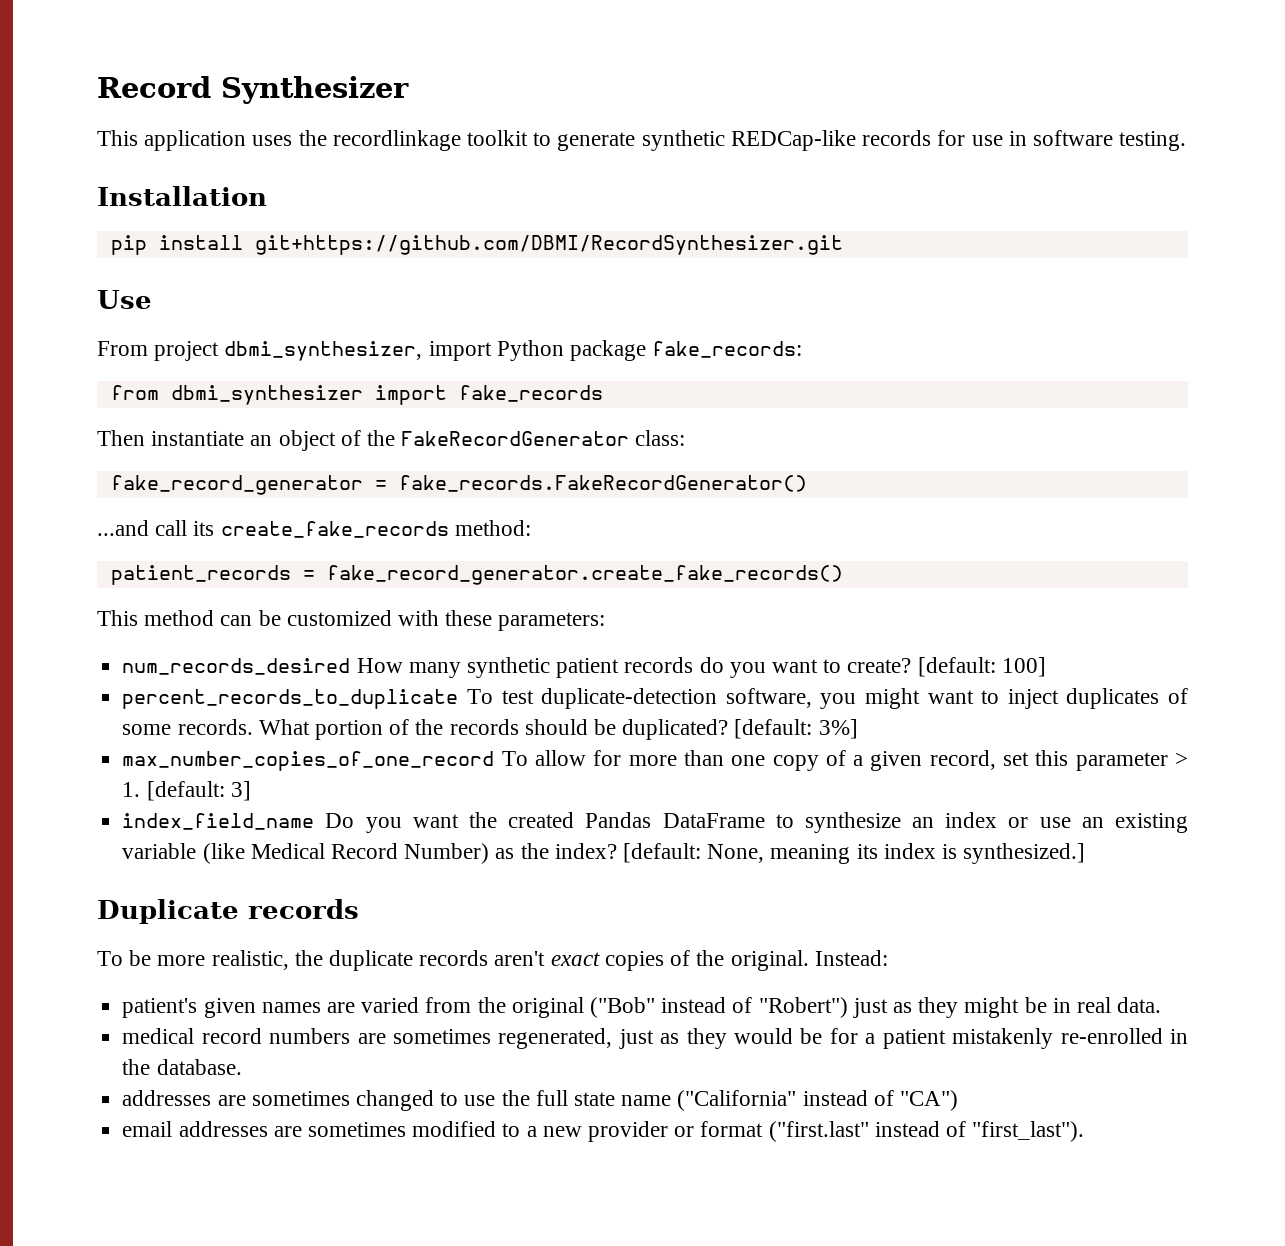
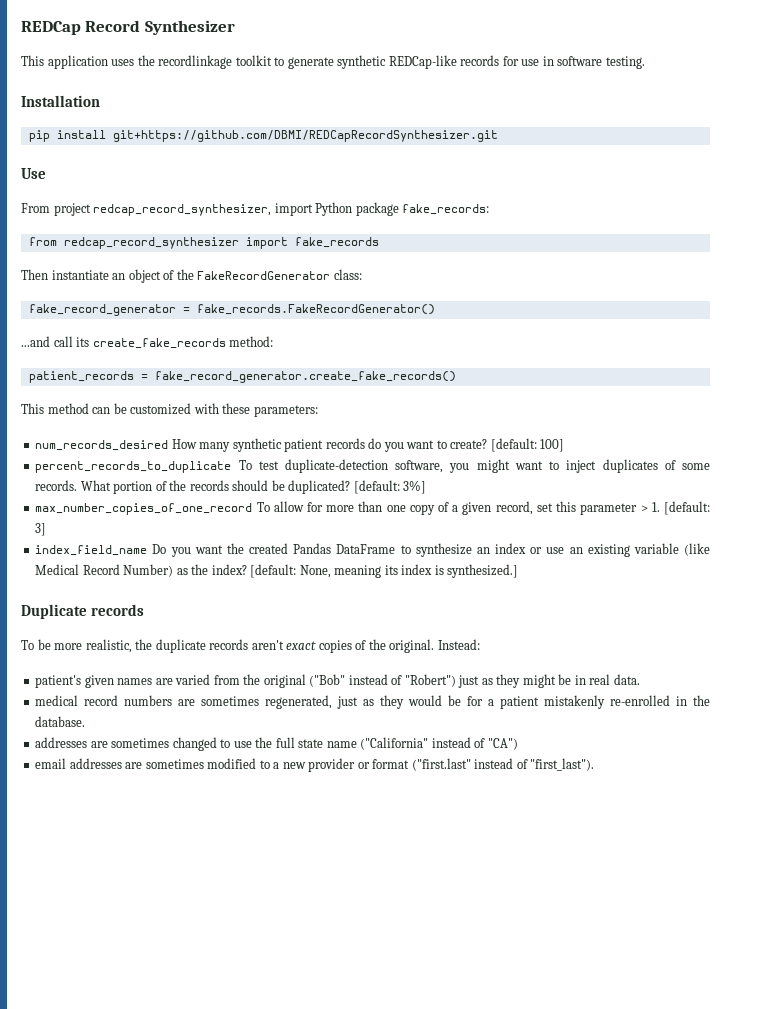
(97, 87) none -> [21,21,81,35] REDCap
[254,235,843,255] git+https://github.com/DBMI/RecordSynthesizer.git -> [112,130,498,142] git+https://github.com/DBMI/REDCapRecordSynthesizer.git
[224,341,423,361] dbmi_synthesizer, -> [93,204,272,216] redcap_record_synthesizer,
[170,385,363,405] dbmi_synthesizer -> [63,237,239,249] redcap_record_synthesizer

